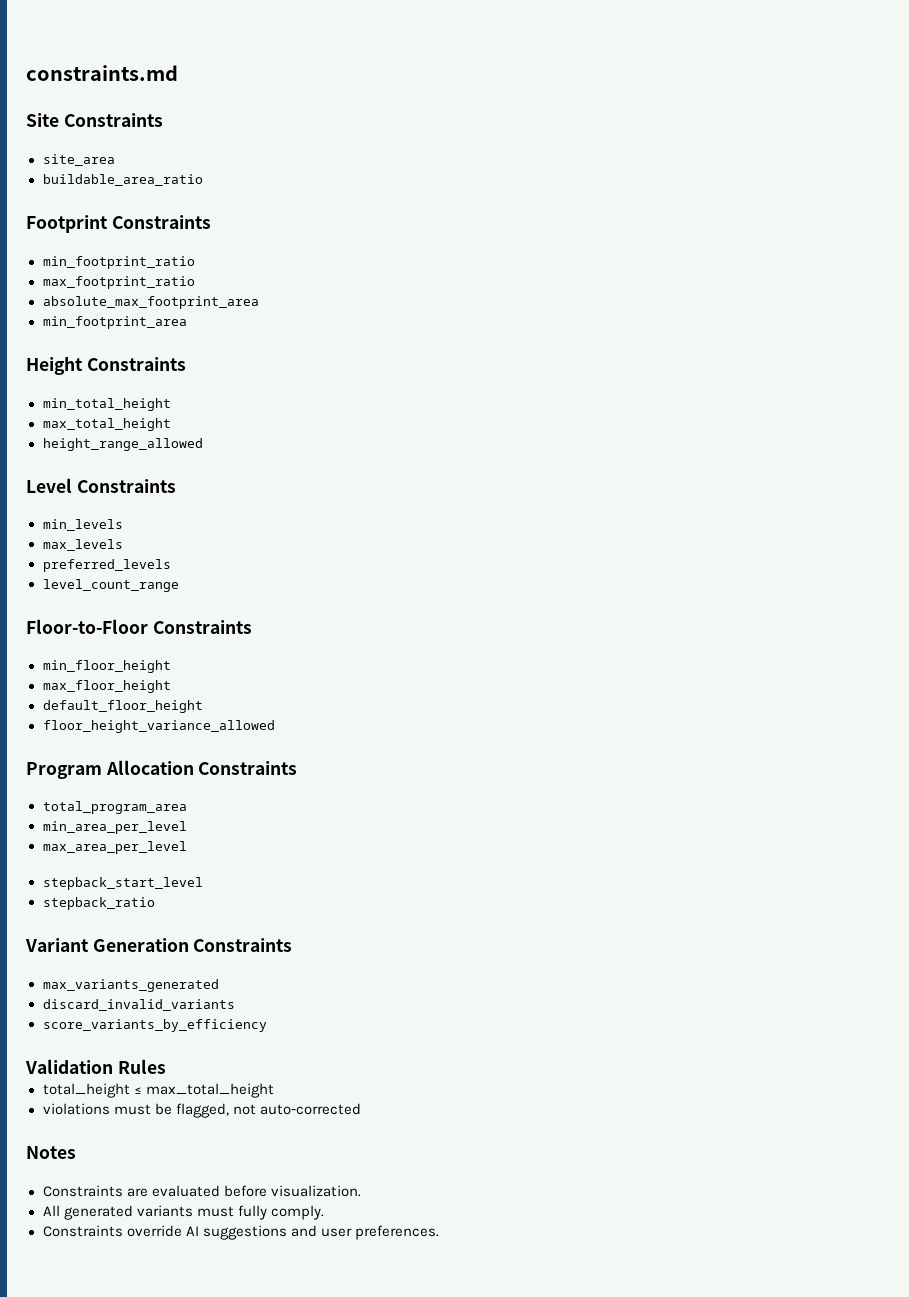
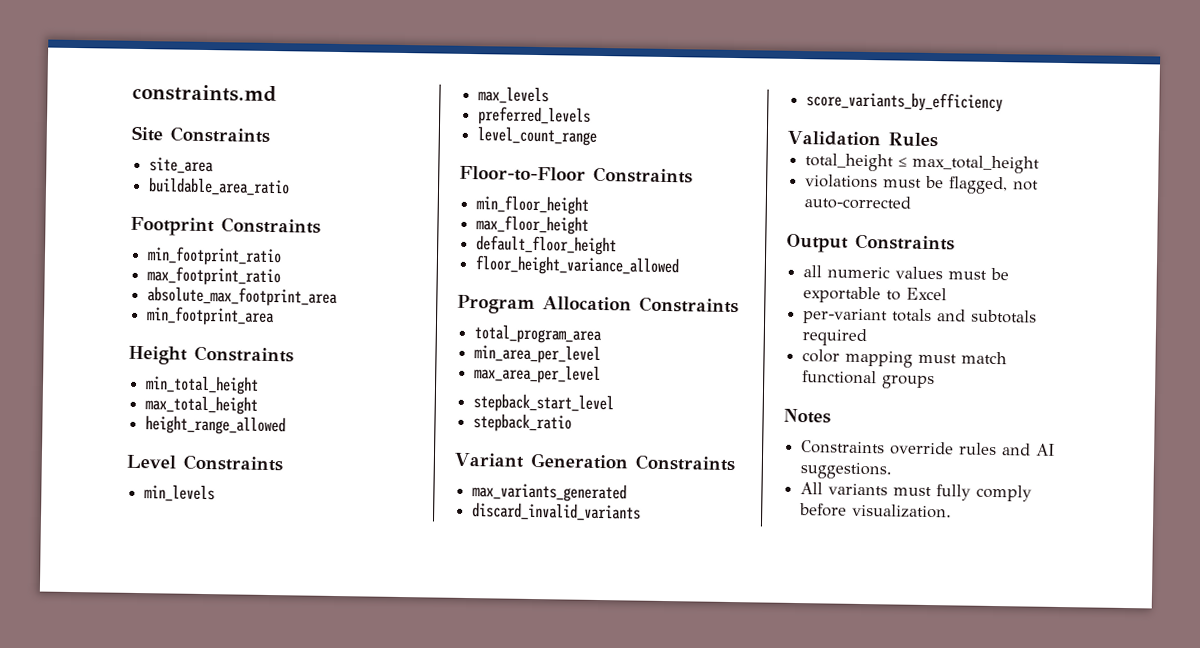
[26,1146,76,1159] [42,1185,361,1197] Notes // Constraints are evaluated before visualization. -> [786,233,955,253] [803,265,1010,281] [803,286,948,304] [803,308,1038,325] [802,328,868,347] [802,349,1008,368] [802,370,936,390] [783,408,831,424] [801,440,1056,456] [800,462,893,480] Output Constraints // all numeric values must be exportable to Excel // per-variant totals and subtotals required // color mapping must match functional groups // Notes // Constraints override rules and AI suggestions.
[63,1205,133,1220] generated -> (824, 488) none
[270,1205,324,1220] [42,1225,439,1240] comply. // Constraints override AI suggestions and user preferences. -> [976,484,1033,502] [799,503,953,519] comply before visualization.

